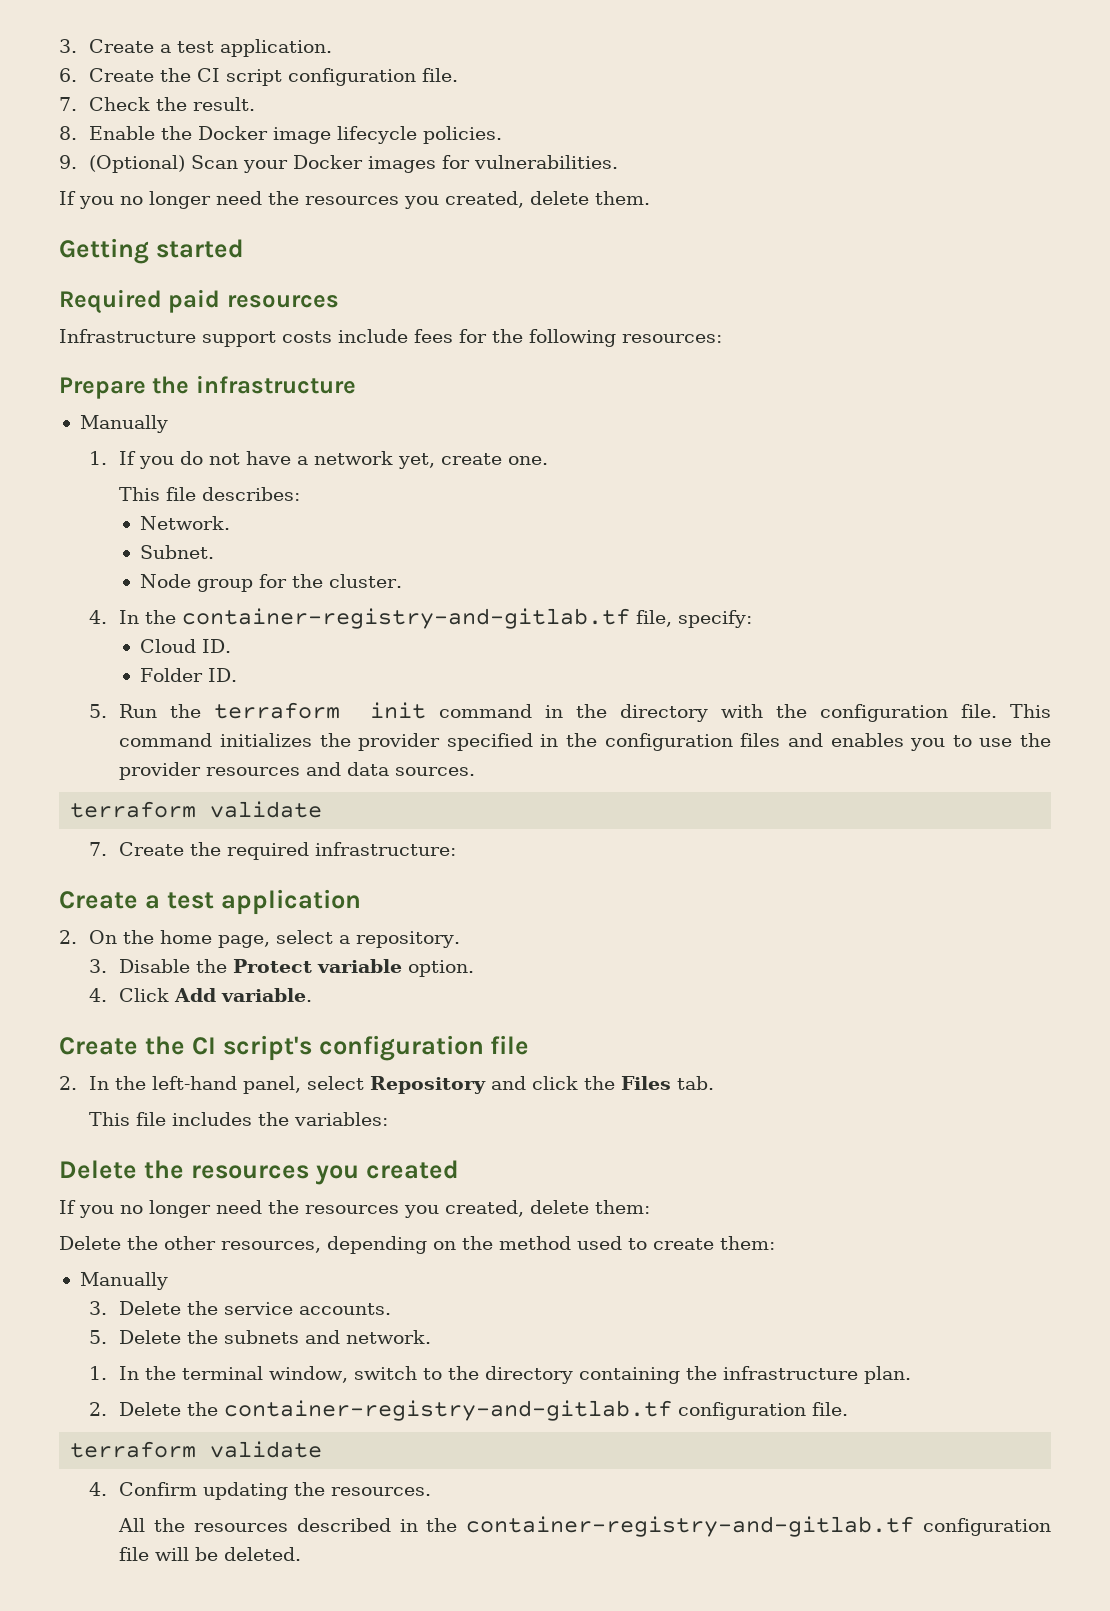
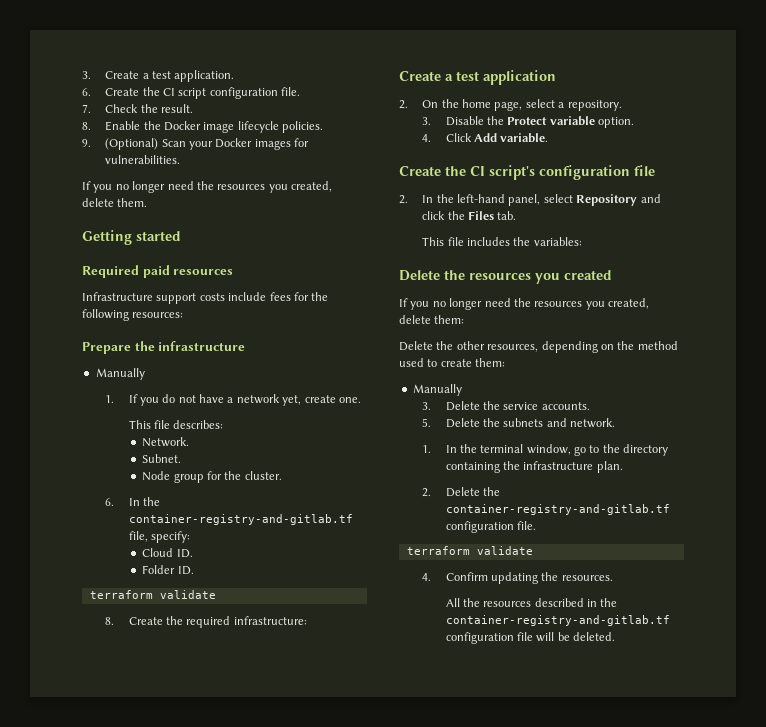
[89,610,108,624] 4. -> [105,498,115,506] 6.
[89,702,1051,722] [119,733,1051,751] [119,762,476,780] [70,801,323,818] [89,842,108,856] // 5. Run the terraform init command in the directory with the configuration file. This command initializes the provider specified in the configuration files and enables you to use the provider resources and data sources. // terraform validate // 7. -> [89,590,216,599] [105,617,115,625] // terraform validate // 8.
[354,1366,418,1380] switch -> [574,446,587,456] go

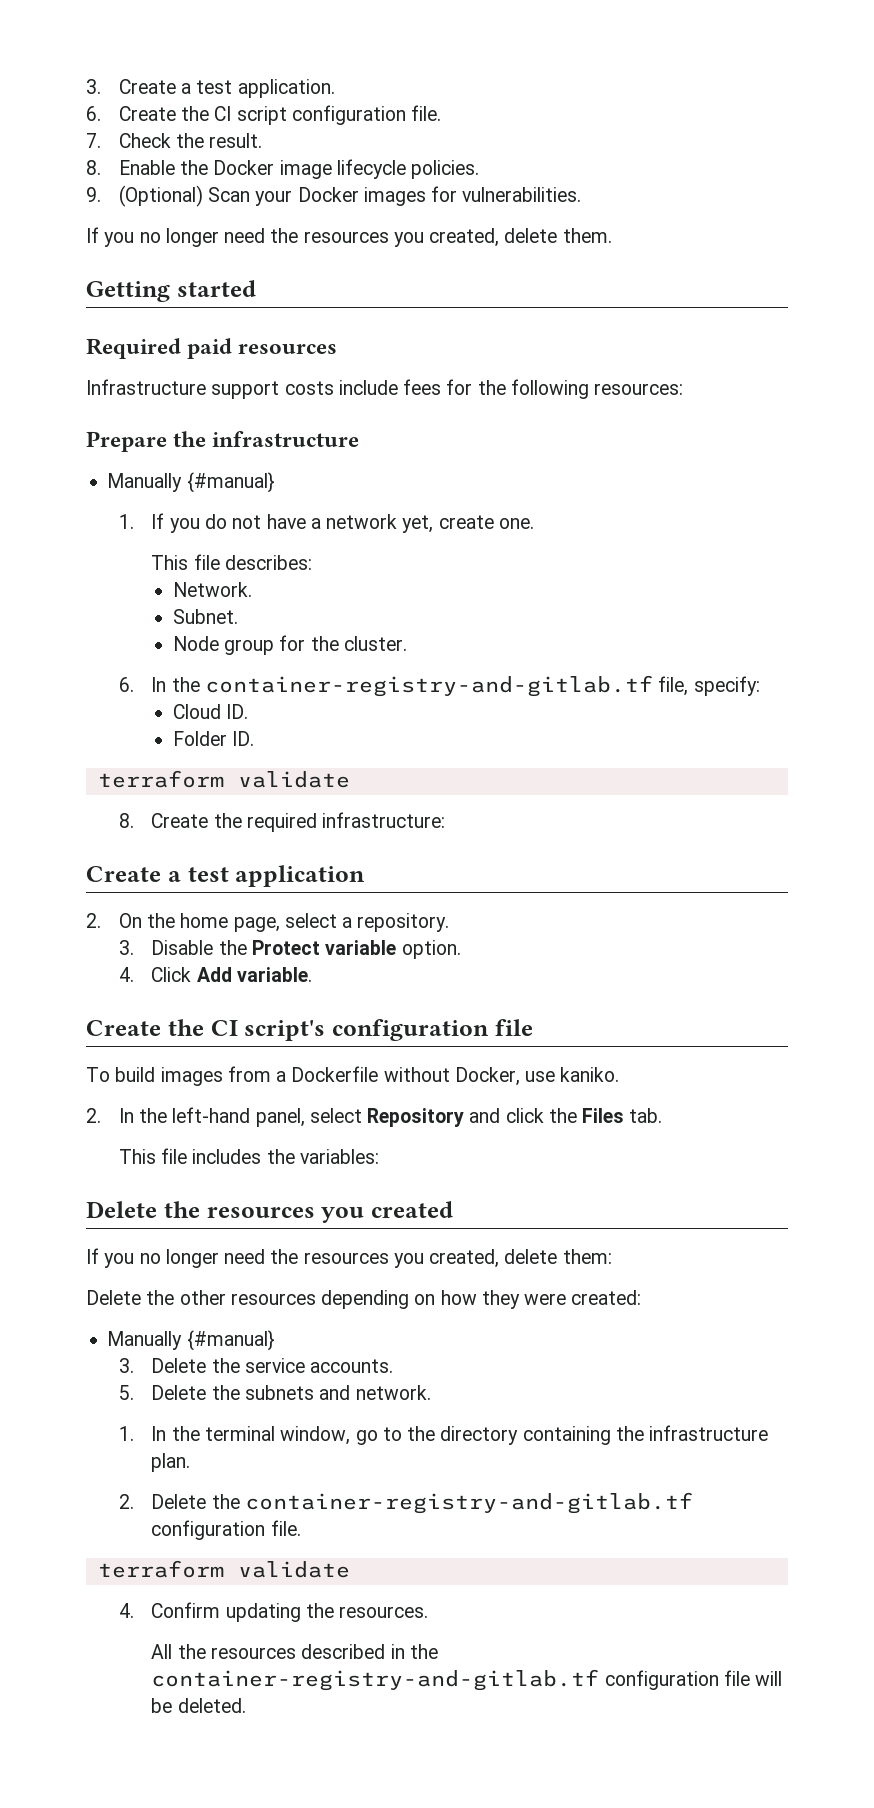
(145, 374) none -> [186,472,275,493] {#manual}
(655, 170) none -> [86,1066,620,1086] // To build images from a Dockerfile without Docker, use kaniko.
[487,344,539,352] resources, -> [230,1293,316,1305] resources
[617,341,678,350] [399,358,506,367] [412,384,462,396] the method used to create them: // Manually -> [440,1290,642,1309] [107,1330,275,1351] how they were created: // Manually {#manual}

